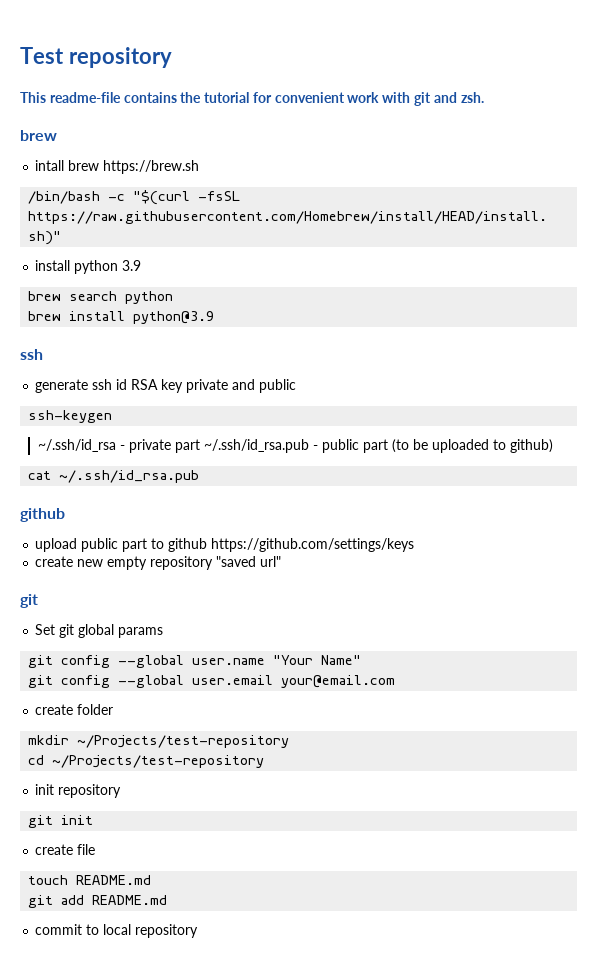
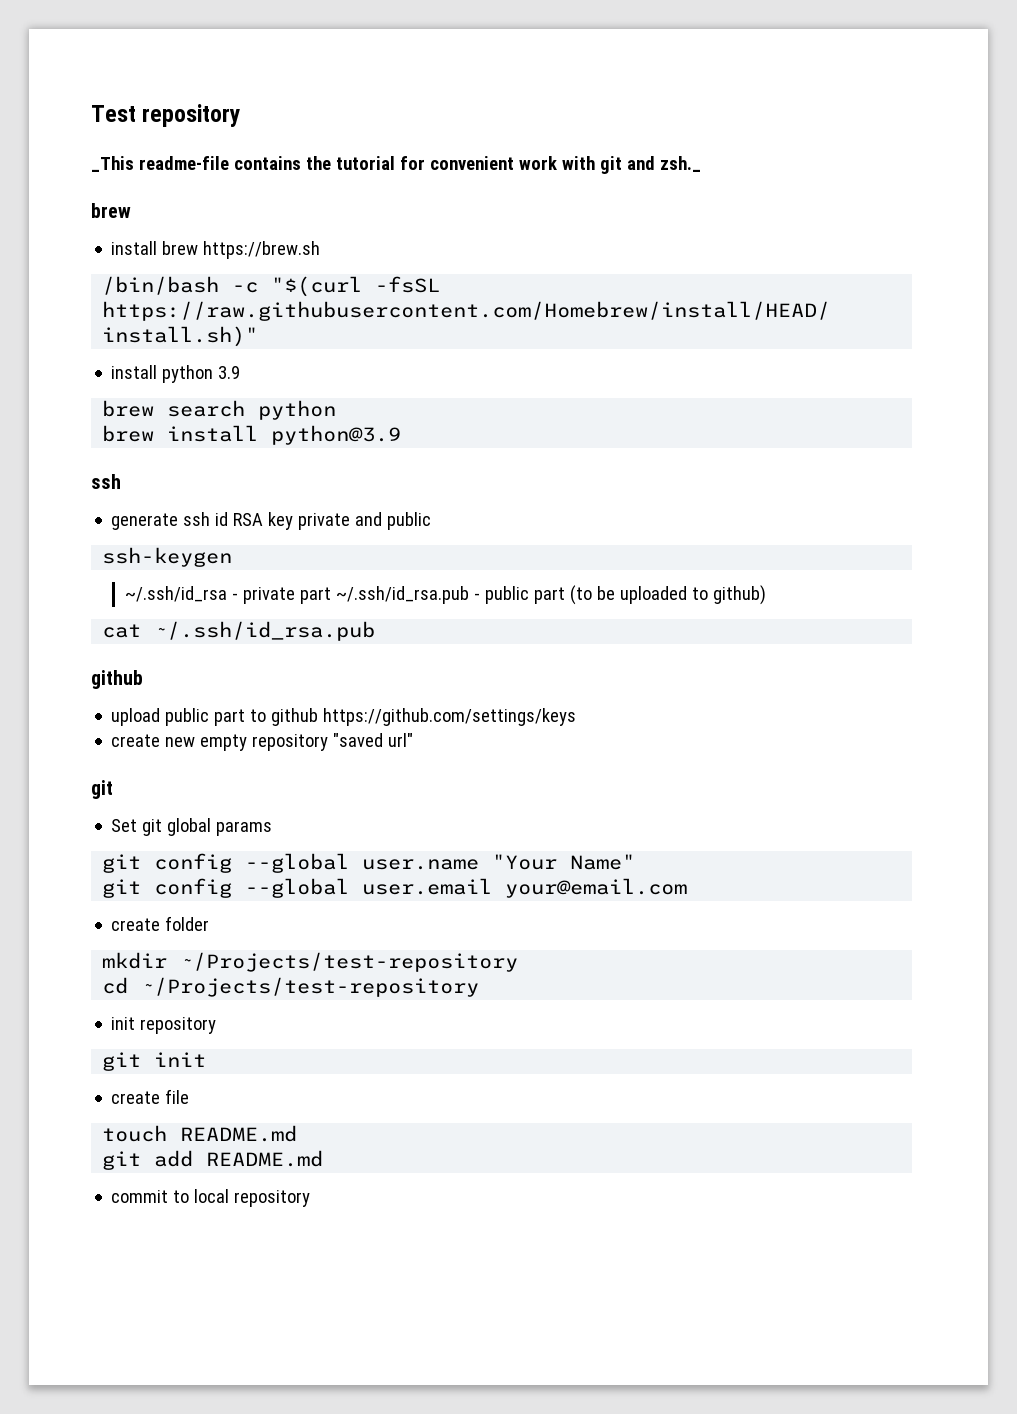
[20,92,46,103] This -> [91,156,134,172] _This
[460,92,484,103] zsh. -> [659,156,701,172] zsh._
[35,160,65,171] intall -> [111,241,158,255] install

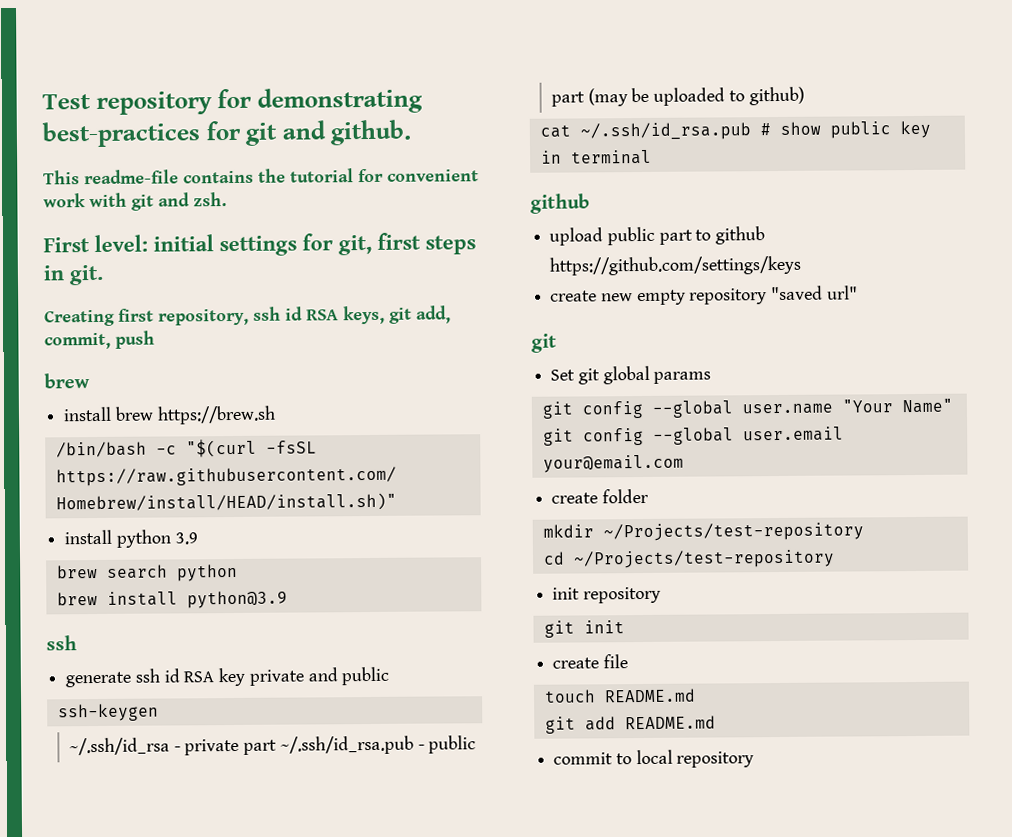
[91,156,134,172] // _This -> [217,87,423,114] [42,119,412,148] [43,170,80,185] for demonstrating best-practices for git and github. // This
[659,156,701,172] zsh._ -> [193,192,227,207] [43,232,476,257] [43,264,104,286] [44,305,451,327] [44,330,155,350] zsh. // First level: initial settings for git, first steps in git. // Creating first repository, ssh id RSA keys, git add, commit, push
[570,585,593,605] (to -> [587,88,628,107] (may
(376, 631) none -> [759,120,931,139] [540,149,652,165] # show public key in terminal

